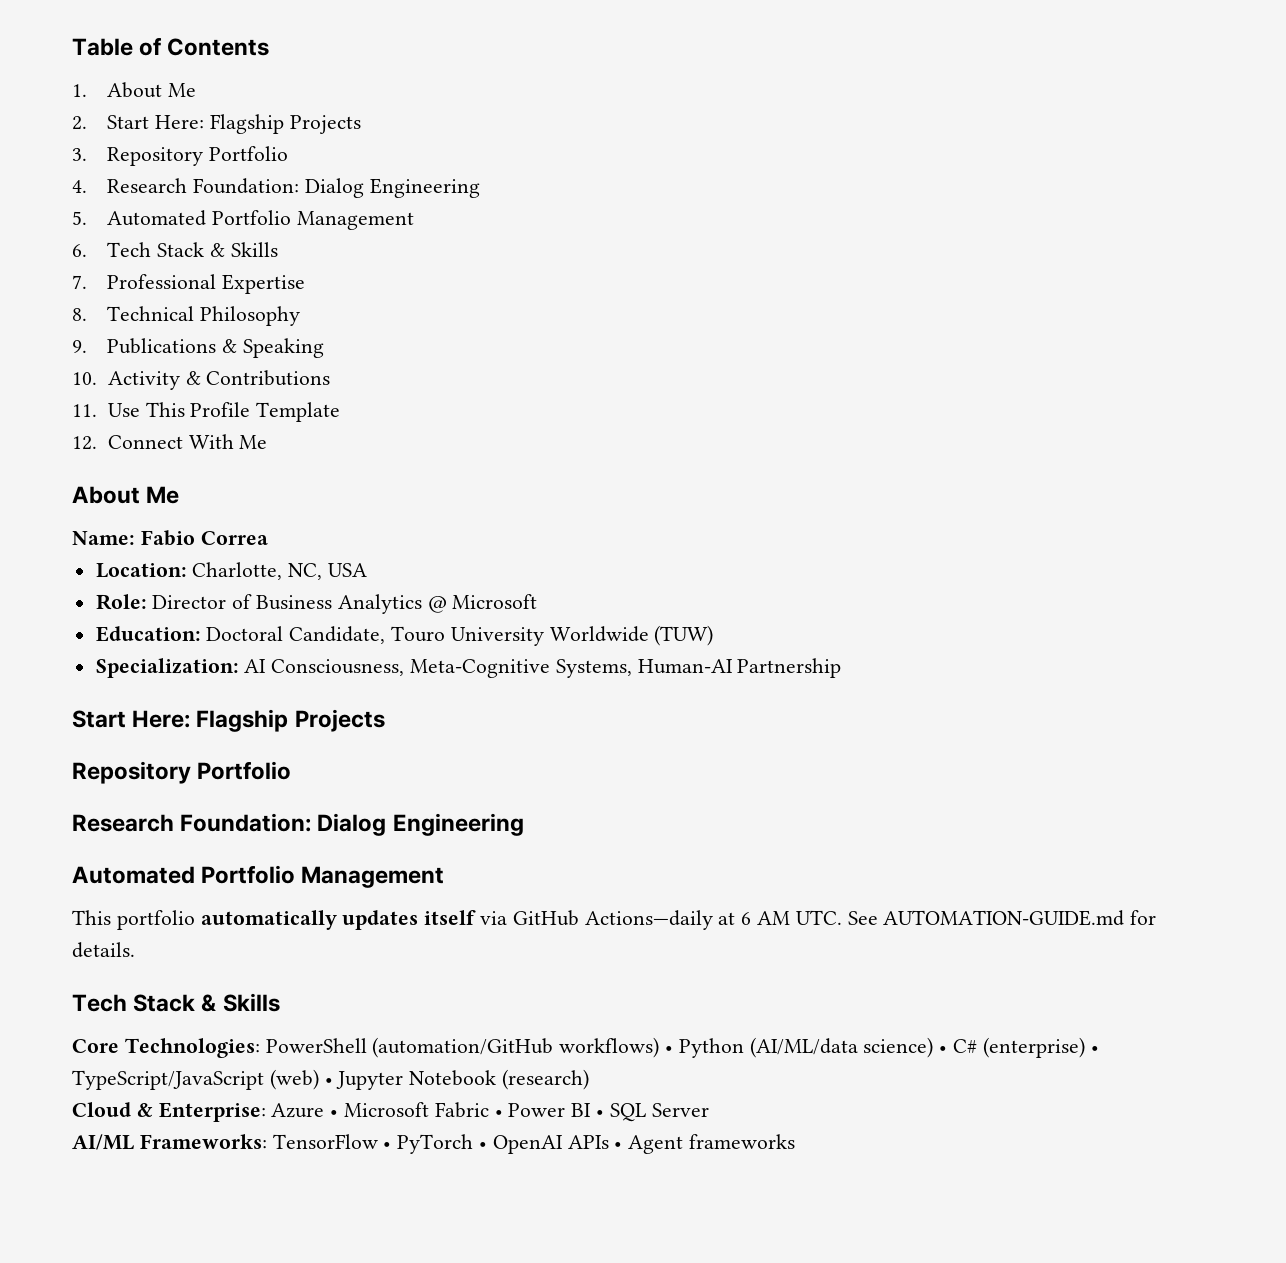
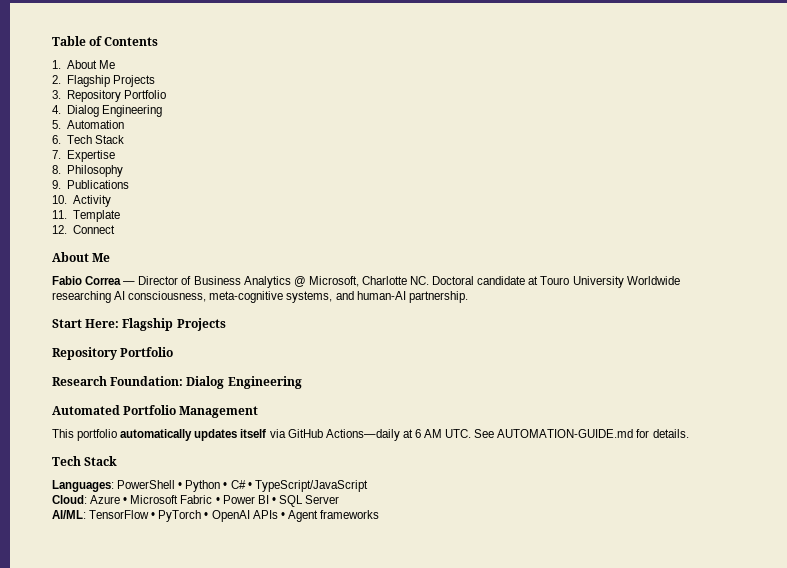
[107,115,205,129] Start Here: -> (61, 79) none
[107,178,300,194] Research Foundation: -> (61, 109) none
[107,210,415,230] Automated Portfolio Management -> [66,120,124,129] Automation
[210,242,278,257] & Skills -> (124, 139) none
[107,274,217,289] Professional -> (61, 154) none
[107,306,195,321] Technical -> (61, 169) none
[222,338,325,358] & Speaking -> (129, 184) none
[185,370,331,386] & Contributions -> (111, 201) none
[107,402,251,417] Use This Profile -> (67, 214) none
[188,434,268,449] [72,486,180,504] [72,531,135,545] With Me // About Me // Name: -> [52,252,111,262] // About Me //
[95,562,368,580] [95,594,147,610] // Location: Charlotte, NC, USA // Role: -> [123,281,136,285] —
[452,594,538,609] [95,625,714,646] [95,658,842,678] Microsoft // Education: Doctoral Candidate, Touro University Worldwide (TUW) // Specialization: AI Consciousness, Meta-Cognitive Systems, Human-AI Partnership -> [308,276,680,288] [52,291,468,303] Microsoft, Charlotte NC. Doctoral candidate at Touro University Worldwide researching AI consciousness, meta-cognitive systems, and human-AI partnership.
[201,993,280,1012] [72,1037,934,1058] & Skills // Core Technologies: PowerShell (automation/GitHub workflows) • Python (AI/ML/data science) -> [52,480,221,492] // Languages: PowerShell • Python
[982,1037,1085,1058] (enterprise) -> (246, 484) none
[269,1069,590,1090] [72,1102,266,1122] (web) • Jupyter Notebook (research) // Cloud & Enterprise: -> [52,495,87,504] // Cloud:
[72,1134,267,1150] AI/ML Frameworks: -> [52,510,86,519] AI/ML:

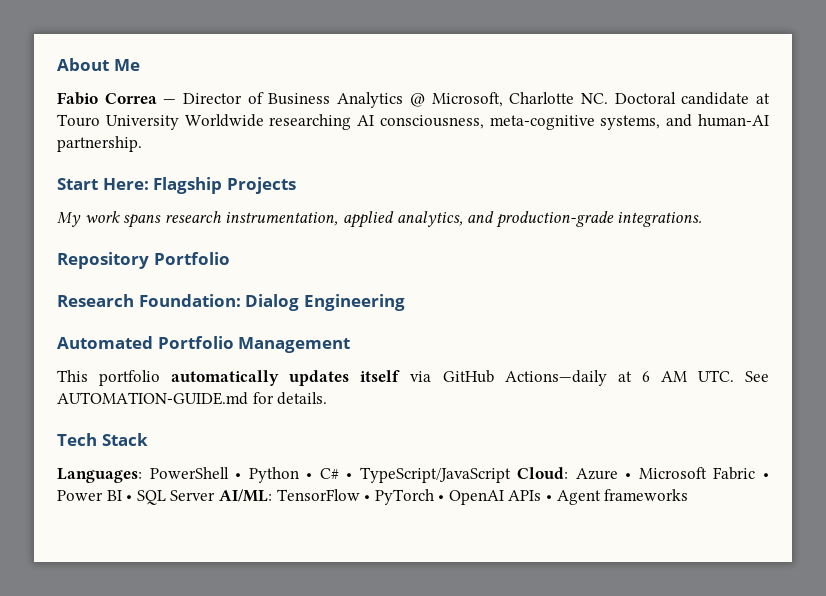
[52,36,159,46] [52,60,115,69] [52,75,155,87] [52,90,166,102] [52,105,162,117] [52,120,124,129] [52,135,124,144] [52,150,115,162] [52,165,123,177] [52,180,129,189] [52,195,111,207] [52,210,120,222] [52,225,115,234] Table of Contents // 1. About Me // 2. Flagship Projects // 3. Repository Portfolio // 4. Dialog Engineering // 5. Automation // 6. Tech Stack // 7. Expertise // 8. Philosophy // 9. Publications // 10. Activity // 11. Template // 12. Connect // -> (57, 64) none
(226, 324) none -> [57,211,703,228] // My work spans research instrumentation, applied analytics, and production-grade integrations.
(368, 486) // -> (511, 475) none
(340, 499) // -> (216, 495) none

